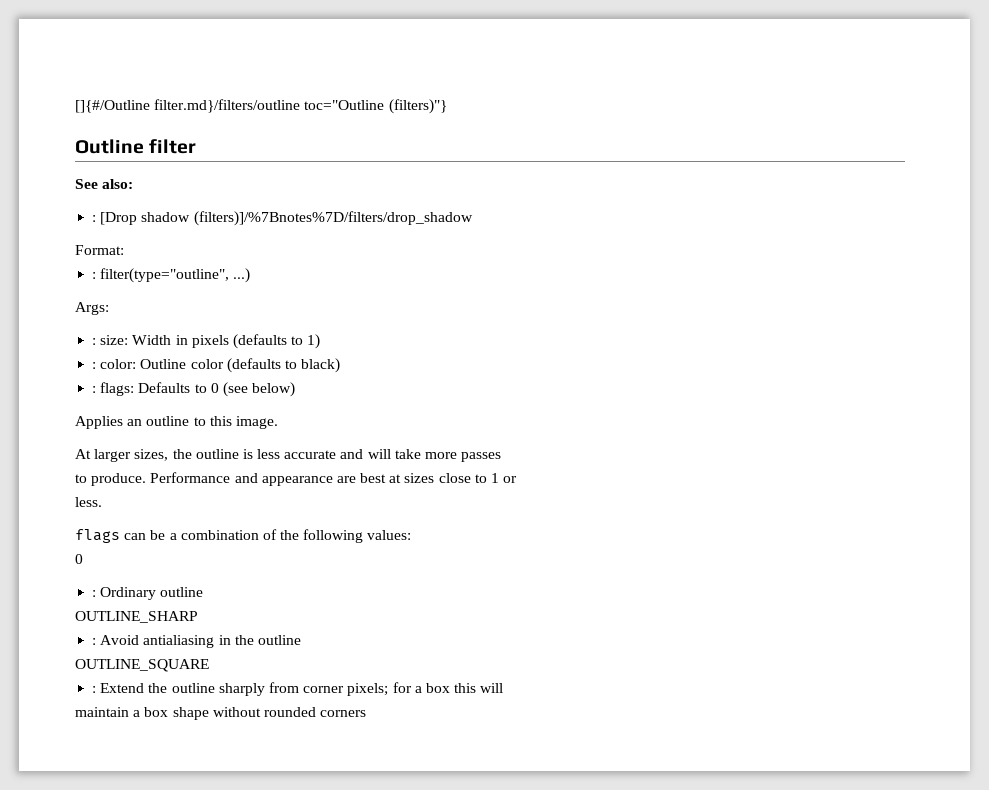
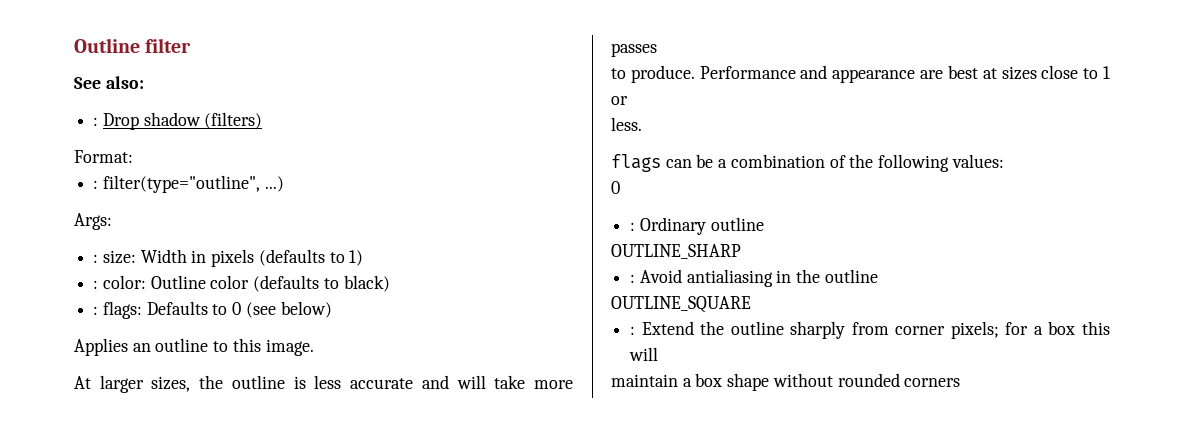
[75,99,447,114] []{#/Outline filter.md}/filters/outline toc="Outline (filters)"} // -> (74, 45) none
[100,211,473,226] [Drop shadow (filters)]/%7Bnotes%7D/filters/drop_shadow -> [102,112,263,130] Drop shadow (filters)

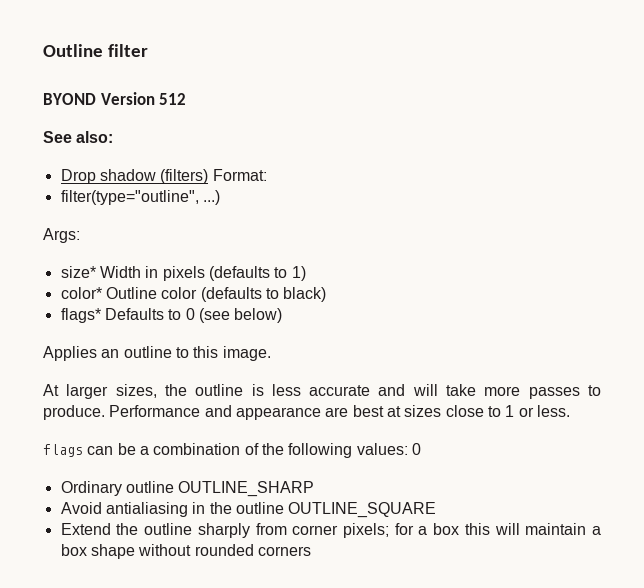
(192, 45) none -> [43,92,187,105] // BYOND Version 512
[93,117,99,126] : -> (114, 137) none
(263, 120) // -> (209, 176) none
[93,180,99,189] : -> (267, 175) none
[93,250,136,264] : size: -> [60,266,96,278] size*
[93,275,146,289] : color: -> [60,287,102,299] color*
[93,301,142,319] : flags: -> [60,308,101,323] flags*
(657, 50) // -> (580, 393) none
(628, 100) // -> (534, 412) none
(1004, 161) // -> (408, 449) none
[630,222,636,231] : -> (421, 449) none
(764, 224) // -> (174, 487) none
[630,274,636,283] : -> (315, 489) none
(878, 276) // -> (284, 508) none
[630,326,636,335] : -> (437, 510) none
(659, 354) // -> (520, 529) none

